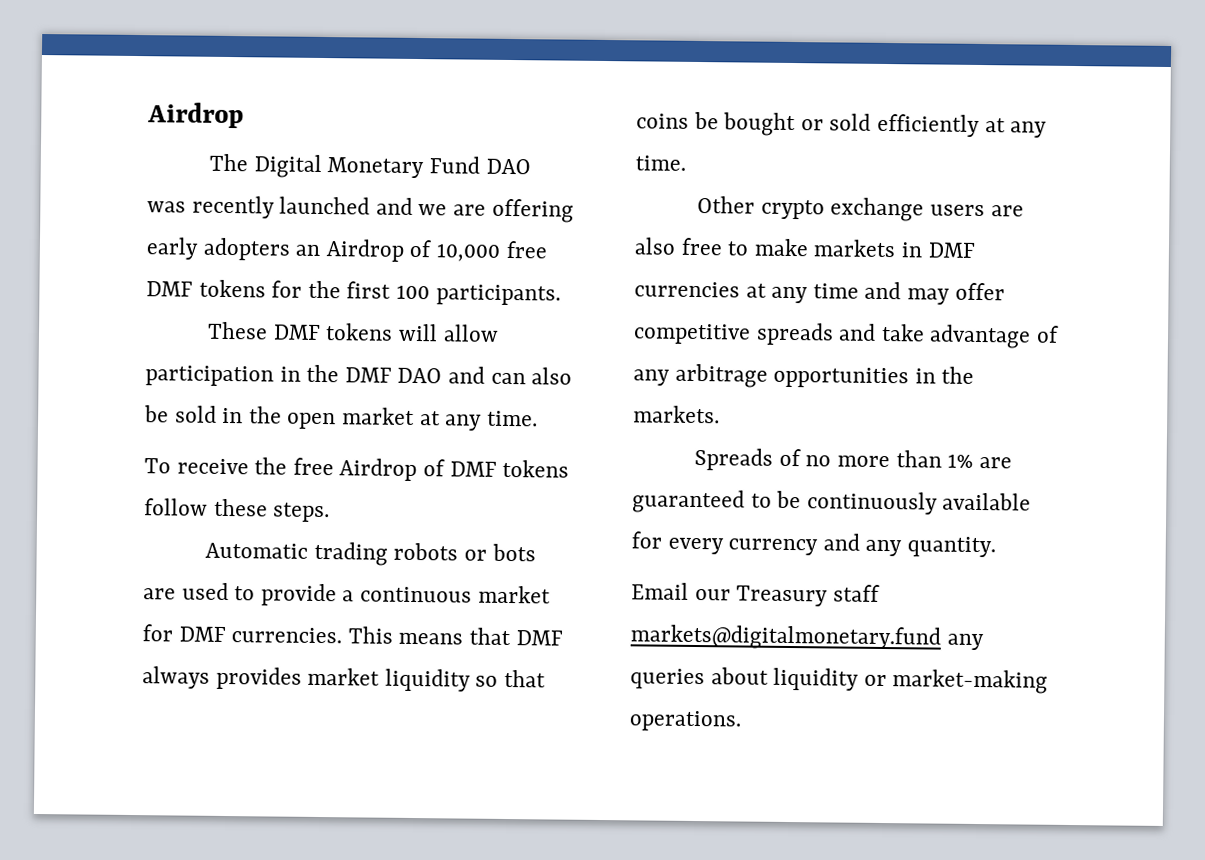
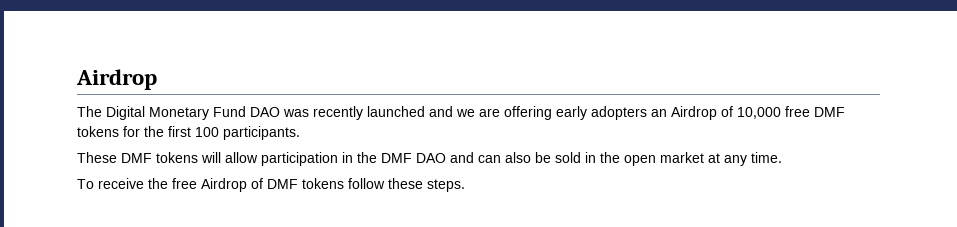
[205,541,536,566] [143,582,551,607] [142,624,563,646] [142,666,547,692] [636,111,1048,138] [635,155,686,171] [697,195,1024,222] [634,237,976,258] [634,281,1005,305] [633,322,1060,349] [633,363,975,389] [633,405,720,424] [694,447,1012,471] [632,489,1032,515] [631,531,997,558] [631,582,880,607] [630,624,984,651] [630,667,1049,694] [629,710,742,732] // Automatic trading robots or bots are used to provide a continuous market for DMF currencies. This means that DMF always provides market liquidity so that coins be bought or sold efficiently at any time. // Other crypto exchange users are also free to make markets in DMF currencies at any time and may offer competitive spreads and take advantage of any arbitrage opportunities in the markets. // Spreads of no more than 1% are guaranteed to be continuously available for every currency and any quantity. // Email our Treasury staff markets@digitalmonetary.fund any queries about liquidity or market-making operations. -> (465, 185) none

